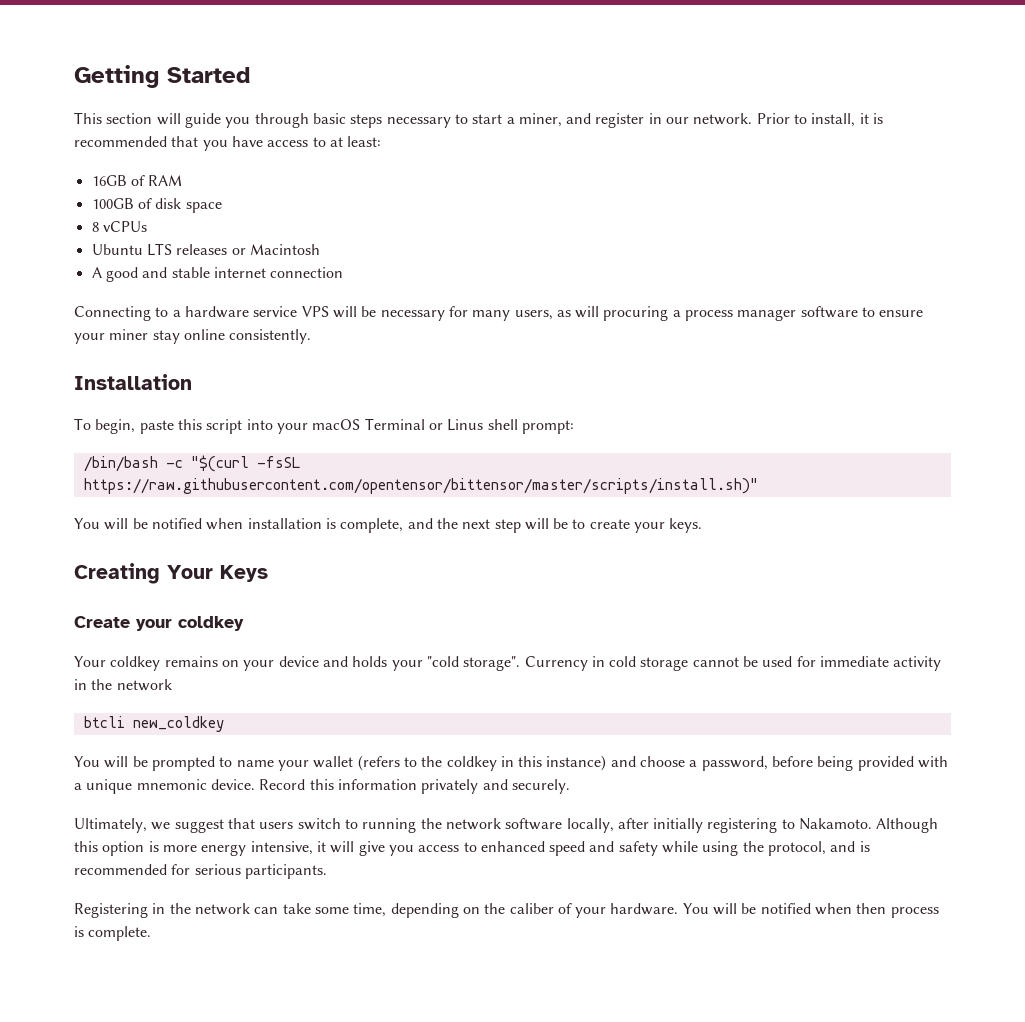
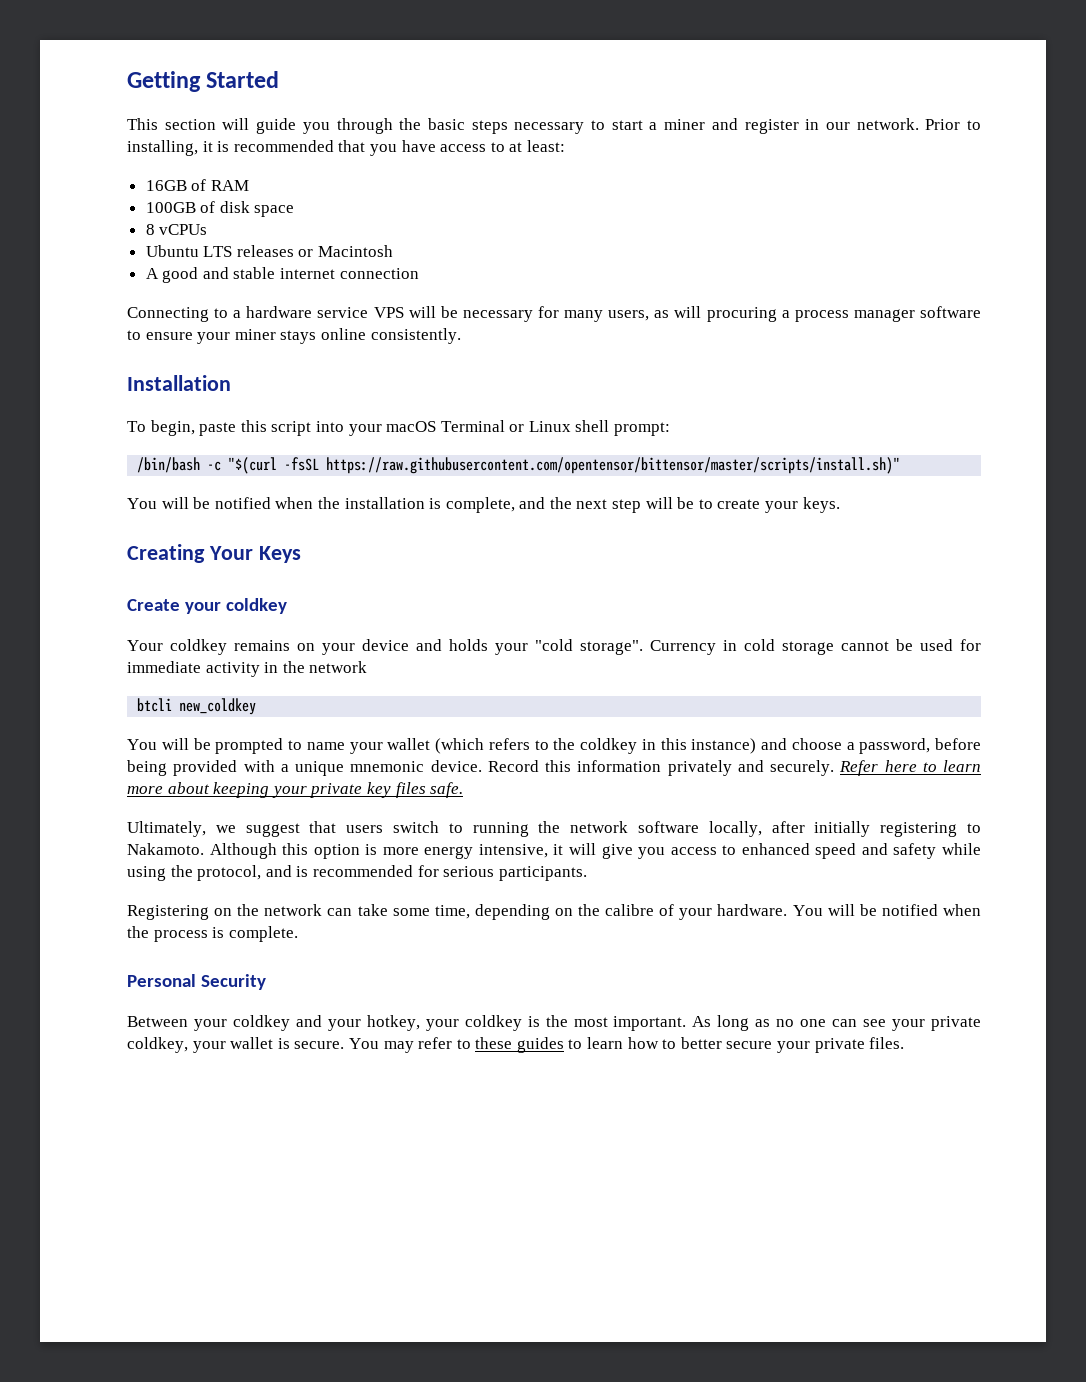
(309, 120) none -> [399,118,422,130] the
[518,113,562,127] miner, -> [664,119,706,130] miner
[811,113,856,127] install, -> [127,140,198,156] installing,
[152,330,180,344] stay -> [280,330,317,344] stays
[447,419,484,431] Linus -> [528,421,571,432] Linux
(244, 524) none -> [317,497,340,509] the
[357,755,400,771] (refers -> [435,738,530,754] (which refers
(570, 786) none -> [839,760,981,776] [127,782,464,798] Refer here to learn more about keeping your private key files safe.
[152,903,166,914] in -> [214,908,233,916] on
[509,903,554,914] caliber -> [605,904,655,916] calibre
[856,903,887,914] then -> [127,926,149,938] the
(152, 933) none -> [127,974,267,990] [127,1015,982,1031] [127,1037,905,1053] // Personal Security // Between your coldkey and your hotkey, your coldkey is the most important. As long as no one can see your private coldkey, your wallet is secure. You may refer to these guides to learn how to better secure your private files.

